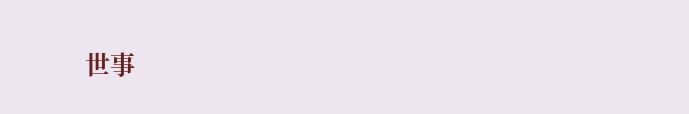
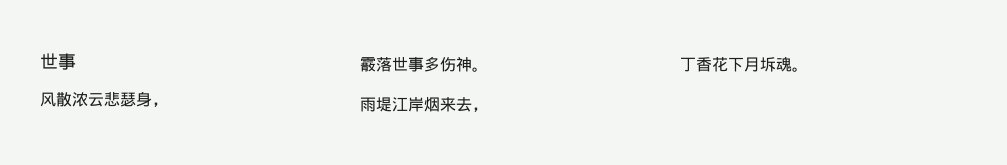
[85,52,135,77] 世事 -> [40,53,76,70] [40,91,168,107] [360,56,488,72] [360,97,488,112] [680,56,808,72] 世事 // 风散浓云悲瑟身， // 霰落世事多伤神。 // 雨堤江岸烟来去， // 丁香花下月坼魂。

